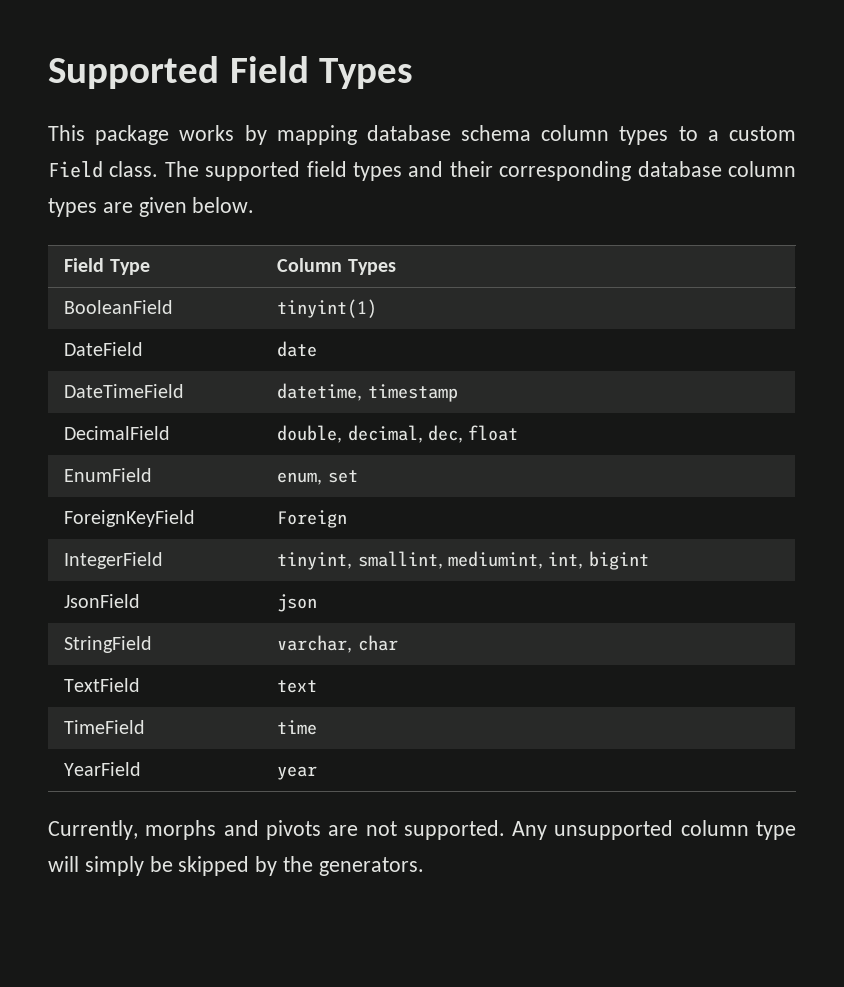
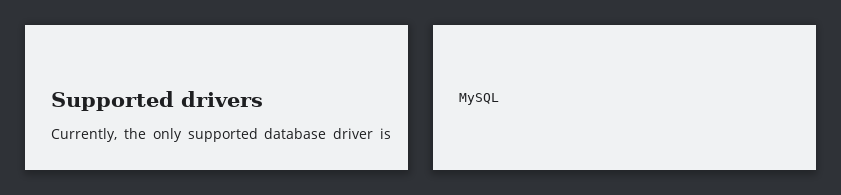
[229,56,414,89] [48,125,796,145] [48,161,796,181] [48,197,255,217] [64,258,150,275] [277,258,396,275] [64,300,174,314] [277,299,378,318] [64,342,144,356] [277,341,318,357] [64,384,185,398] [277,383,458,402] [64,426,171,440] [277,425,519,443] [64,468,153,482] [277,470,358,485] [64,510,196,527] [277,510,348,528] [64,552,164,569] [277,551,649,570] [64,594,141,608] [277,594,318,612] [64,636,153,653] [277,635,398,653] [64,678,141,692] [277,680,318,693] [64,720,146,734] [277,720,318,735] [64,762,142,776] [277,766,318,780] [48,820,796,840] [48,856,424,876] Field Types // This package works by mapping database schema column types to a custom Field class. The supported field types and their corresponding database column types are given below. // Field Type | Column Types // BooleanField | tinyint(1) // DateField | date // DateTimeField | datetime, timestamp // DecimalField | double, decimal, dec, float // EnumField | enum, set // ForeignKeyField | Foreign // IntegerField | tinyint, smallint, mediumint, int, bigint // JsonField | json // StringField | varchar, char // TextField | text // TimeField | time // YearField | year // Currently, morphs and pivots are not supported. Any unsupported column type will simply be skipped by the generators. -> [181,91,263,107] [51,128,391,142] [459,93,499,105] drivers // Currently, the only supported database driver is MySQL

